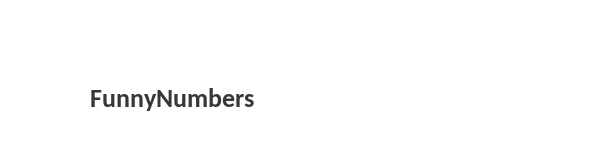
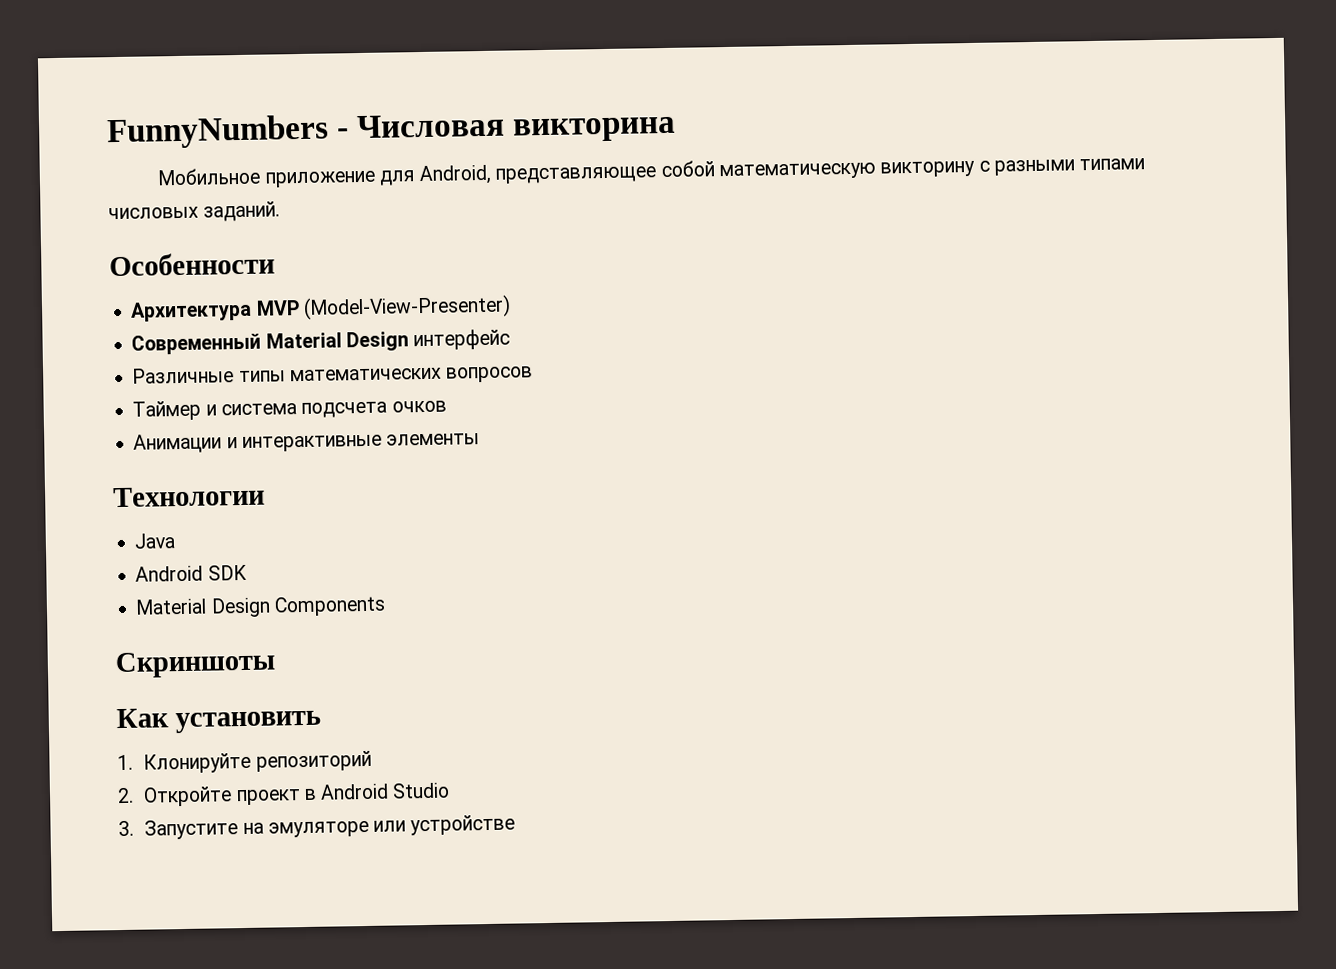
(254, 99) none -> [336,113,676,143] [157,158,1146,188] [108,201,281,222] [109,251,275,277] [130,294,511,322] [131,328,511,355] [132,366,534,384] [132,400,447,421] [133,433,481,454] [112,485,265,508] [134,533,176,549] [135,564,247,582] [135,595,386,618] [115,650,276,679] [116,708,321,734] [117,750,372,774] [117,782,451,807] [118,814,516,840] - Числовая викторина // Мобильное приложение для Android, представляющее собой математическую викторину с разными типами числовых заданий. // Особенности // Архитектура MVP (Model-View-Presenter) // Современный Material Design интерфейс // Различные типы математических вопросов // Таймер и система подсчета очков // Анимации и интерактивные элементы // Технологии // Java // Android SDK // Material Design Components // Скриншоты // Как установить // 1. Клонируйте репозиторий // 2. Откройте проект в Android Studio // 3. Запустите на эмуляторе или устройстве

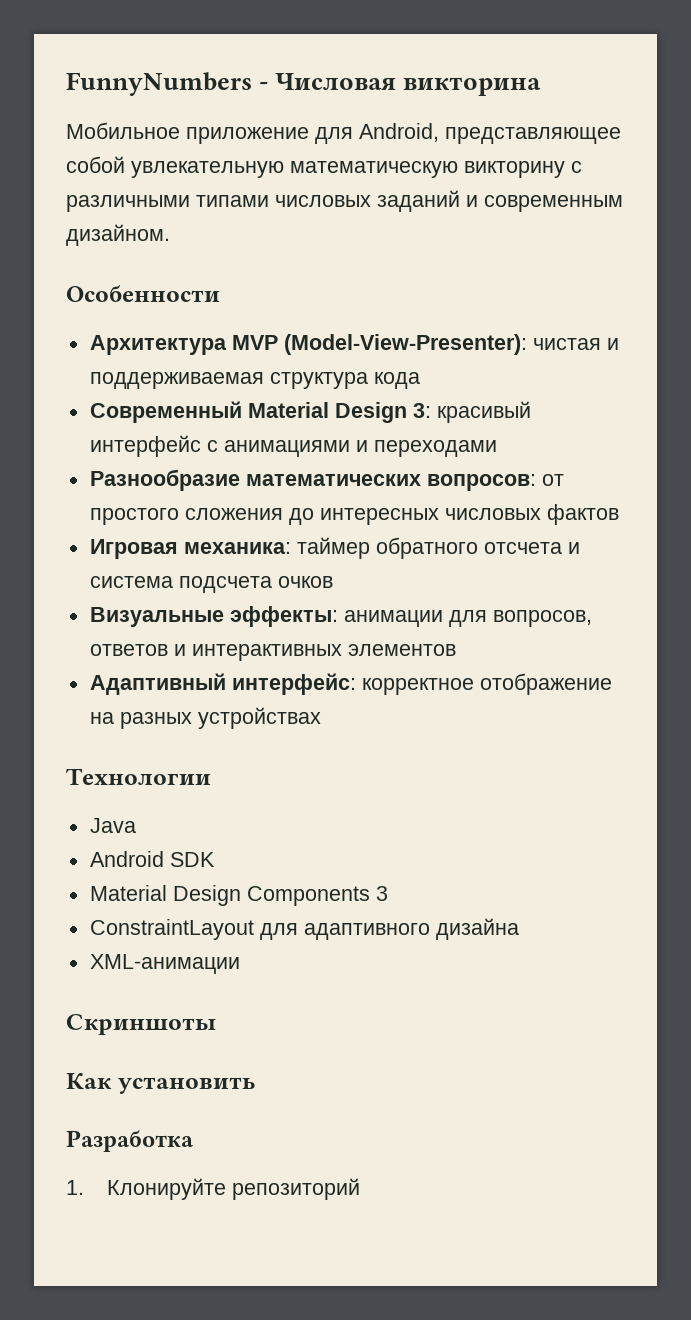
(715, 169) none -> [131,161,284,178] увлекательную
[993,159,1075,176] разными -> [66,195,190,212] различными
[203,201,281,222] заданий. -> [377,190,623,212] [66,224,170,246] заданий и современным дизайном.
[302,294,511,320] (Model-View-Presenter) -> [283,334,619,355] [89,372,420,389] (Model-View-Presenter): чистая и поддерживаемая структура кода
(409, 341) none -> [412,401,531,423] 3: красивый
[132,366,534,384] [132,400,447,421] [133,433,481,454] // Различные типы математических вопросов // Таймер и система подсчета очков // Анимации и интерактивные элементы -> [206,440,497,457] [89,469,564,491] [89,504,619,525] [89,537,580,559] [89,576,333,593] [89,606,592,627] [89,644,456,661] [89,673,612,695] [89,707,321,729] с анимациями и переходами // Разнообразие математических вопросов: от простого сложения до интересных числовых фактов // Игровая механика: таймер обратного отсчета и система подсчета очков // Визуальные эффекты: анимации для вопросов, ответов и интерактивных элементов // Адаптивный интерфейс: корректное отображение на разных устройствах
(386, 606) none -> [375,886,388,901] [89,918,519,940] [89,954,240,974] 3 // ConstraintLayout для адаптивного дизайна // XML-анимации
(321, 722) none -> [66,1130,194,1152] // Разработка
[117,782,451,807] [118,814,516,840] // 2. Откройте проект в Android Studio // 3. Запустите на эмуляторе или устройстве -> (361, 1189) none

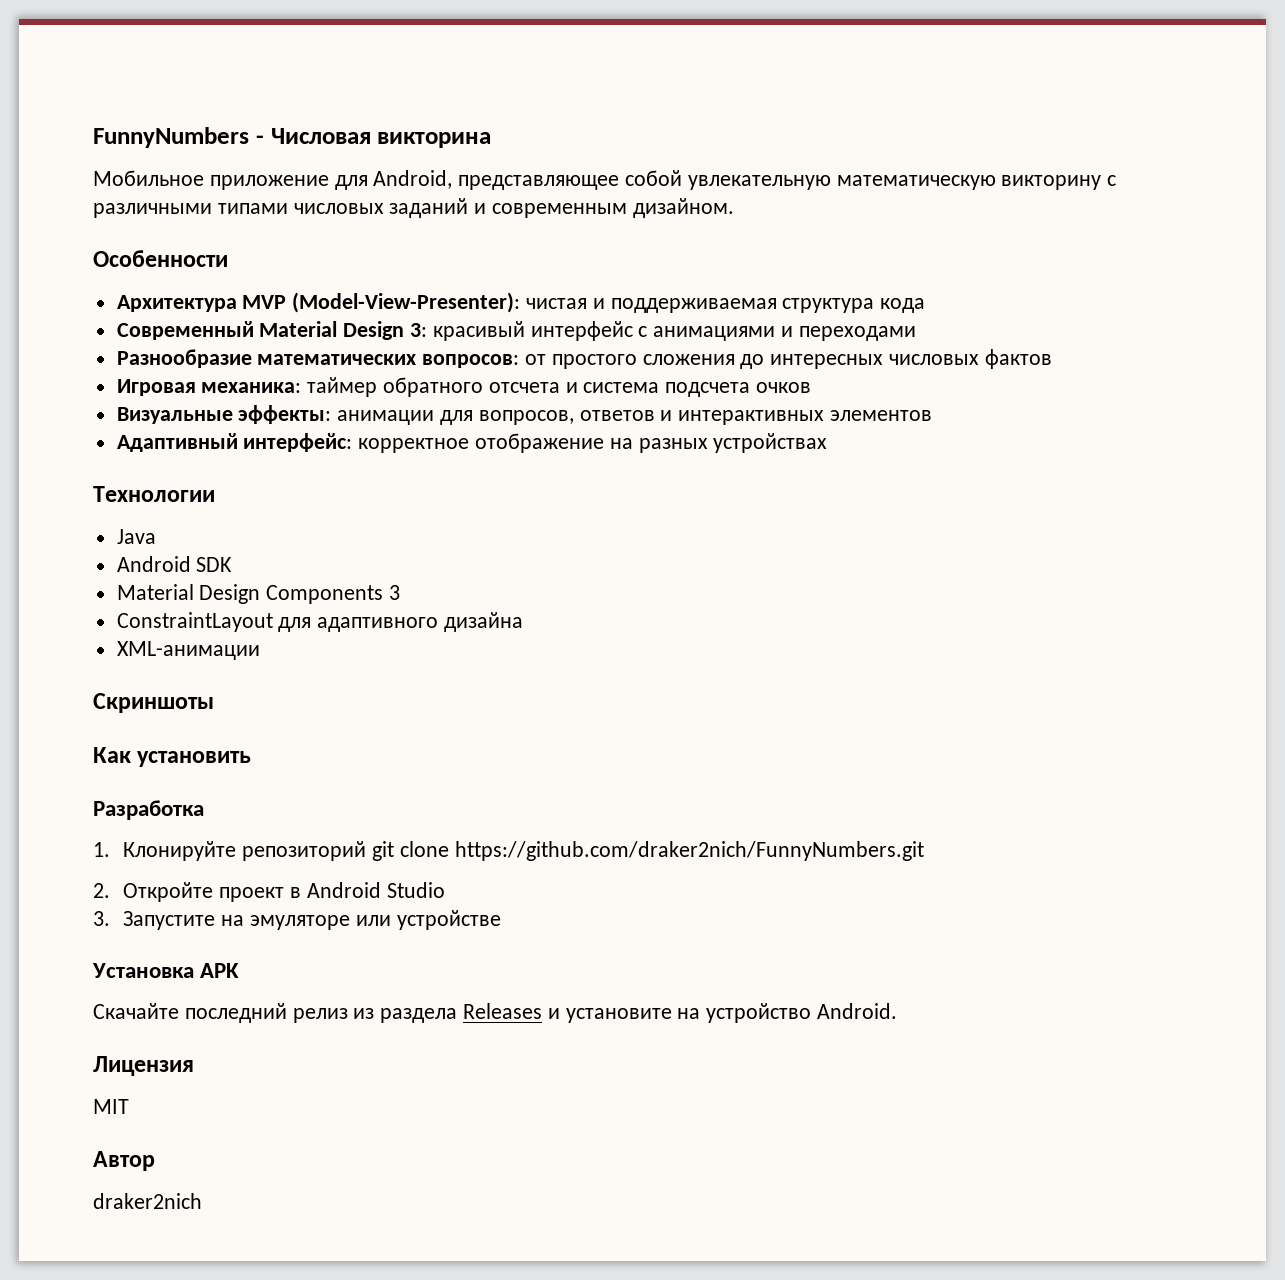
(361, 1189) none -> [371,841,924,861] [93,882,445,902] [93,910,501,930] [92,963,240,978] [93,1003,898,1023] [93,1056,194,1076] [93,1099,129,1114] [93,1151,155,1171] [93,1193,202,1209] git clone https://github.com/draker2nich/FunnyNumbers.git // 2. Откройте проект в Android Studio // 3. Запустите на эмуляторе или устройстве // Установка APK // Скачайте последний релиз из раздела Releases и установите на устройство Android. // Лицензия // MIT // Автор // draker2nich

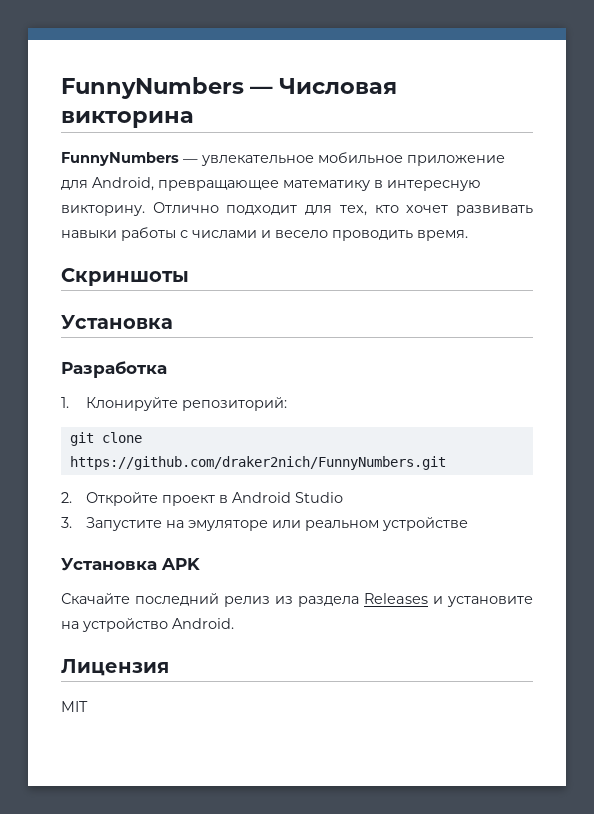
[93,127,264,148] FunnyNumbers - -> [61,77,274,99] FunnyNumbers —
[93,170,1117,190] [93,198,734,218] [93,250,228,267] [116,292,926,313] [116,321,916,341] [116,349,1052,369] [116,377,812,397] [116,405,933,425] [116,433,828,453] [93,486,215,502] [116,529,156,544] [116,556,233,572] [116,584,401,604] [116,612,524,632] [116,641,260,660] Мобильное приложение для Android, представляющее собой увлекательную математическую викторину с различными типами числовых заданий и современным дизайном. // Особенности // Архитектура MVP (Model-View-Presenter): чистая и поддерживаемая структура кода // Современный Material Design 3: красивый интерфейс с анимациями и переходами // Разнообразие математических вопросов: от простого сложения до интересных числовых фактов // Игровая механика: таймер обратного отсчета и система подсчета очков // Визуальные эффекты: анимации для вопросов, ответов и интерактивных элементов // Адаптивный интерфейс: корректное отображение на разных устройствах // Технологии // Java // Android SDK // Material Design Components 3 // ConstraintLayout для адаптивного дизайна // XML-анимации -> [61,152,505,166] [61,177,481,191] [61,202,533,216] [61,227,468,241] FunnyNumbers — увлекательное мобильное приложение для Android, превращающее математику в интересную викторину. Отлично подходит для тех, кто хочет развивать навыки работы с числами и весело проводить время.
[93,747,252,767] Как установить -> [61,315,173,329] Установка
[242,841,367,861] репозиторий -> [181,397,287,411] репозиторий: //
(391, 920) none -> [304,520,379,531] реальном
[93,1151,155,1171] [93,1193,202,1209] // Автор // draker2nich -> (88, 706) none

